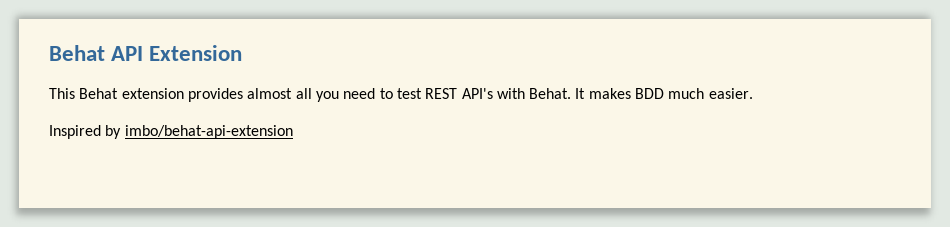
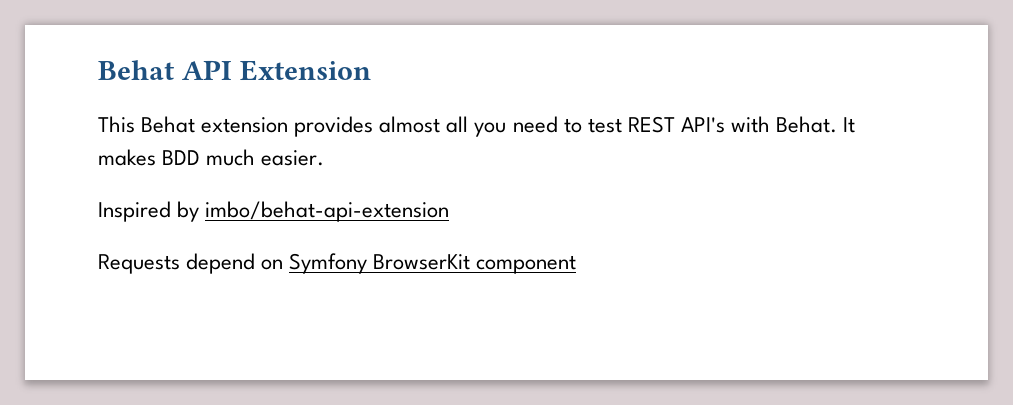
(293, 132) none -> [98,253,577,274] // Requests depend on Symfony BrowserKit component

